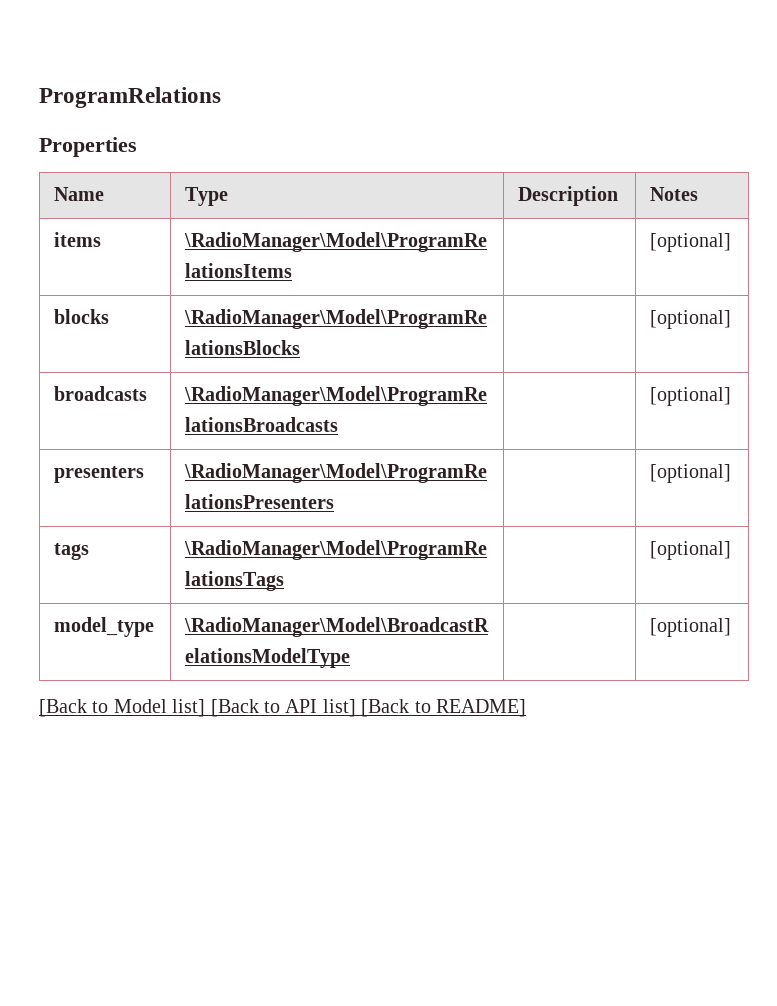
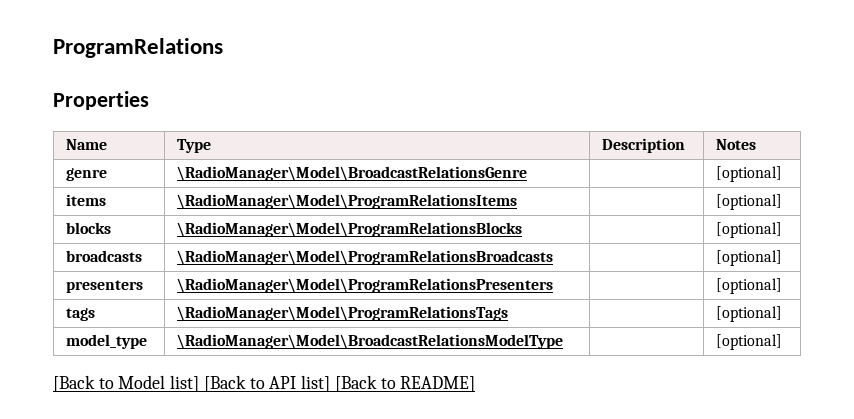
(699, 194) none -> [66,168,108,181] [177,166,528,181] [716,166,783,182] // genre | \RadioManager\Model\BroadcastRelationsGenre | | [optional]

